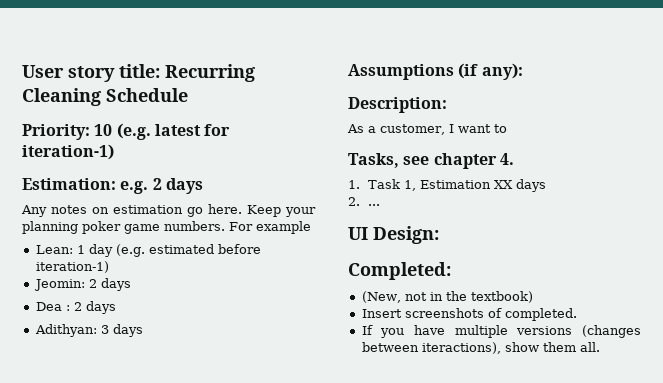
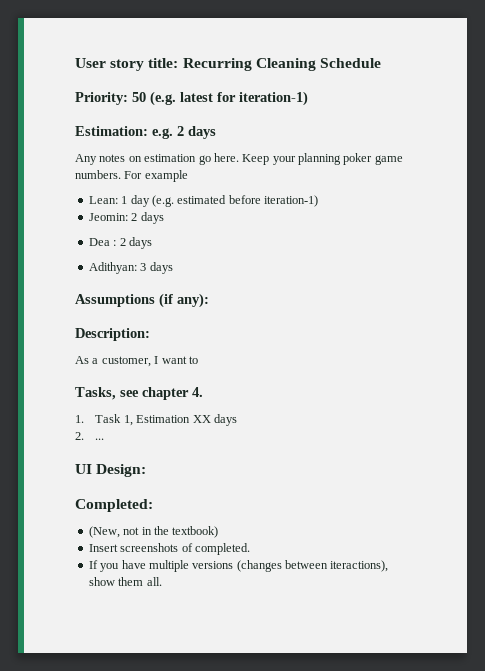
[94,124,113,136] 10 -> [132,92,146,102] 50

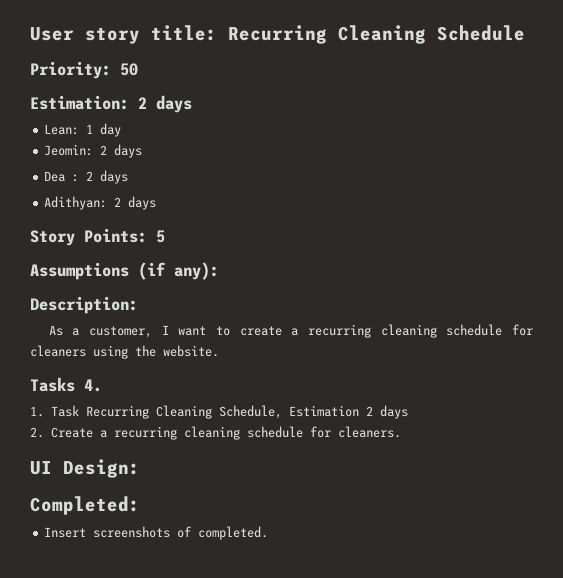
[150,91,308,106] (e.g. latest for iteration-1) -> (138, 69) none
[152,126,216,139] [75,153,403,165] [75,170,188,182] e.g. 2 days // Any notes on estimation go here. Keep your planning poker game numbers. For example -> [138,95,192,113] 2 days
[151,195,318,207] (e.g. estimated before iteration-1) -> (122, 130) none
[140,262,173,274] 3 days -> [114,196,157,210] [30,228,165,246] 2 days // Story Points: 5
[75,387,203,400] [75,414,237,426] [75,432,105,440] [75,464,147,477] [75,499,153,512] [88,526,219,538] [88,543,250,555] [88,560,389,572] [88,577,162,586] // Tasks, see chapter 4. // 1. Task 1, Estimation XX days // 2. ... // UI Design: // Completed: // (New, not in the textbook) // Insert screenshots of completed. // If you have multiple versions (changes between iteractions), show them all. -> [239,324,534,338] [30,345,219,359] [30,377,102,392] [30,405,408,419] [30,426,401,440] [30,459,140,478] [30,496,140,515] [44,526,269,540] create a recurring cleaning schedule for cleaners using the website. // Tasks 4. // 1. Task Recurring Cleaning Schedule, Estimation 2 days // 2. Create a recurring cleaning schedule for cleaners. // UI Design: // Completed: // Insert screenshots of completed.

